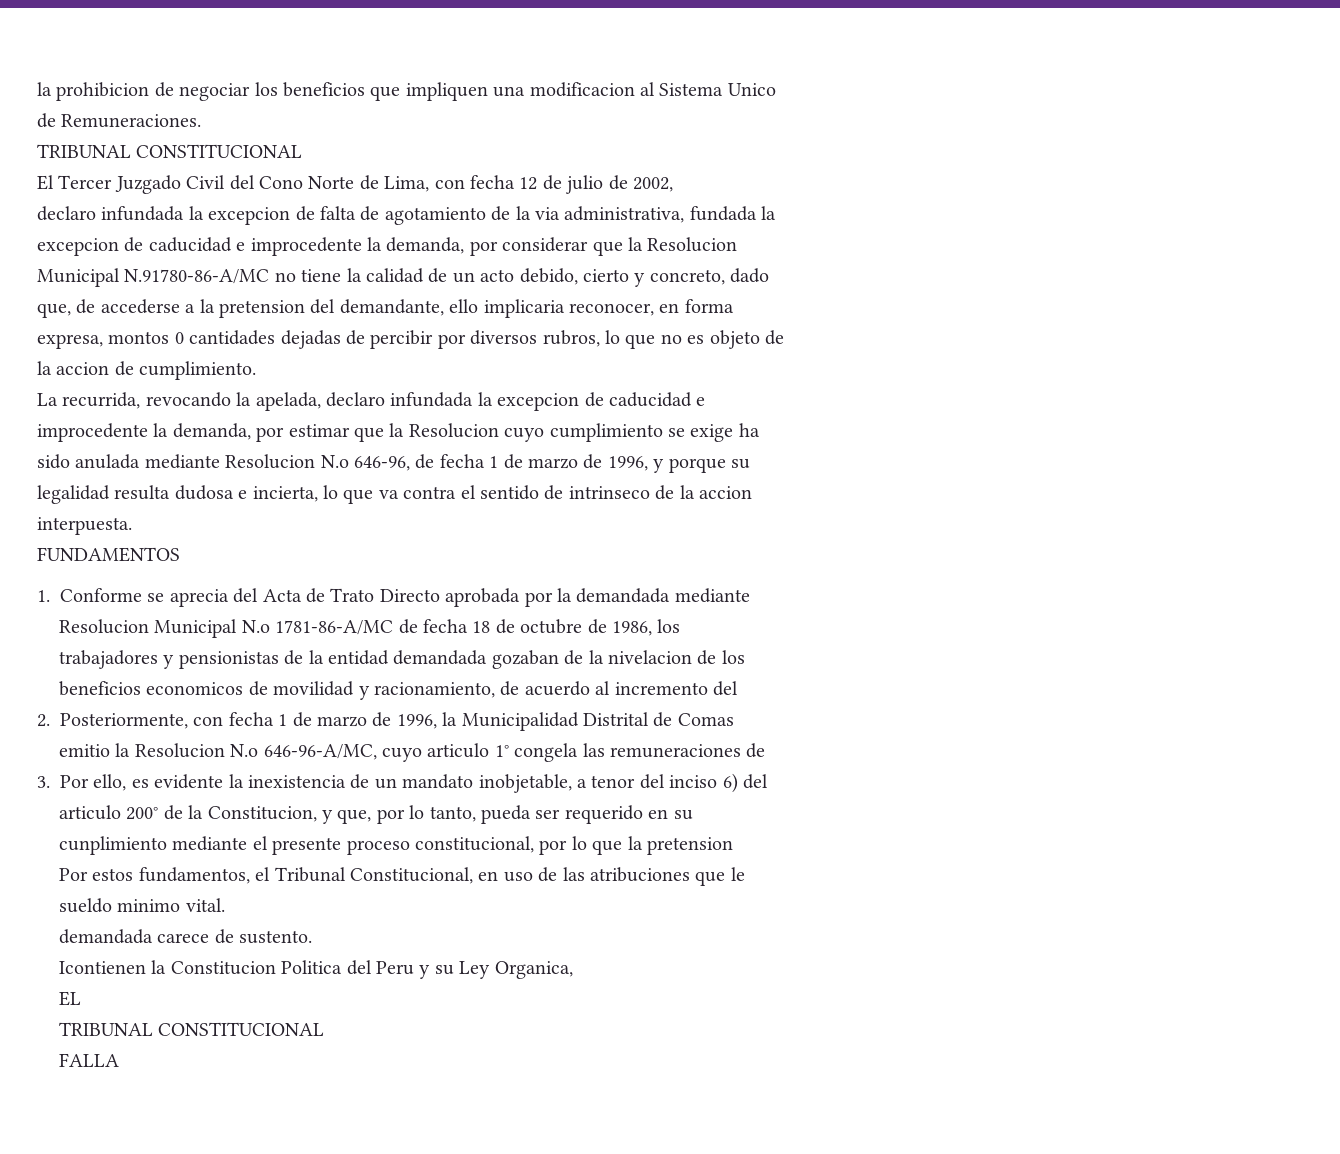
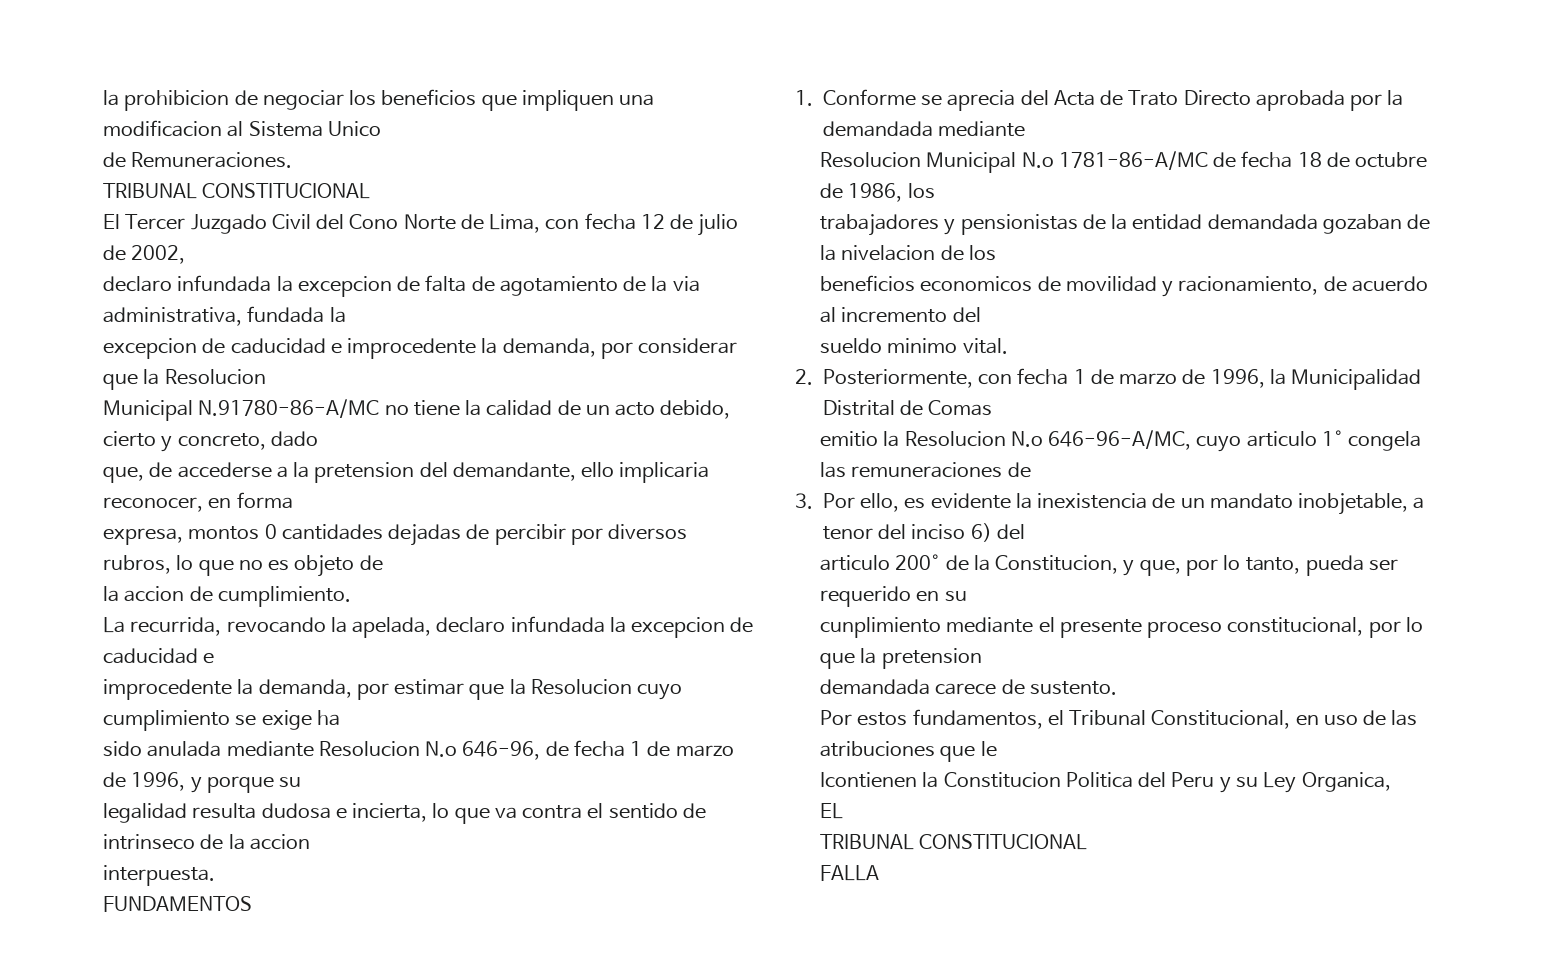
(739, 688) none -> [820,338,1008,354] // sueldo minimo vital.
(734, 846) none -> [820,679,1117,695] // demandada carece de sustento.
[59,898,225,913] [59,929,313,944] // sueldo minimo vital. // demandada carece de sustento. -> (997, 749) none

